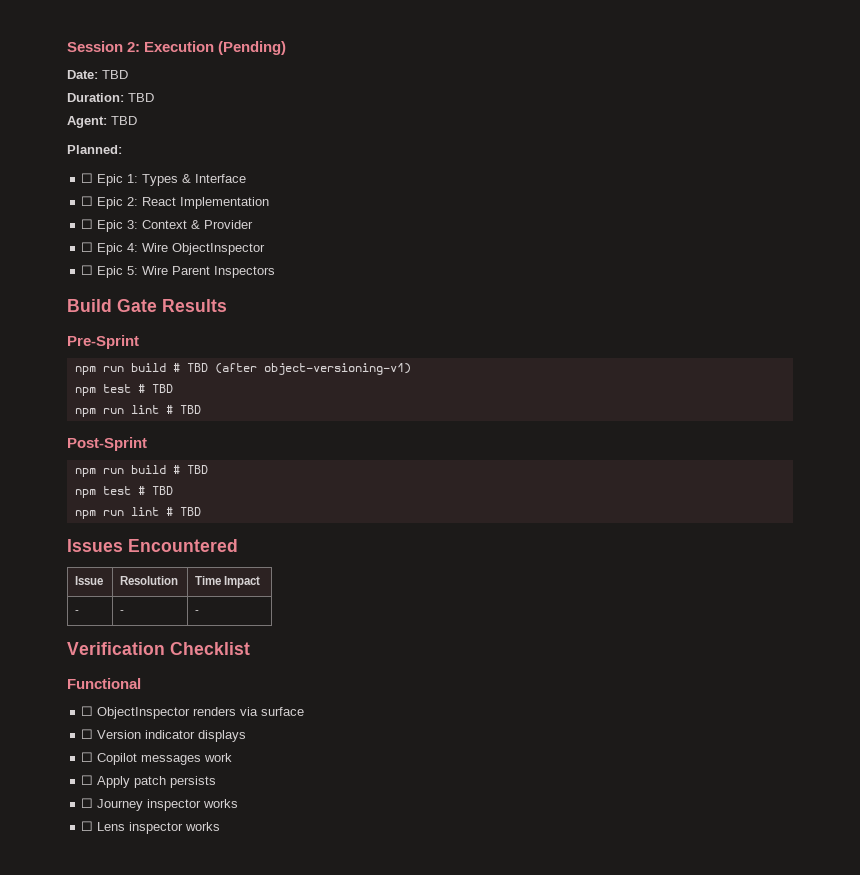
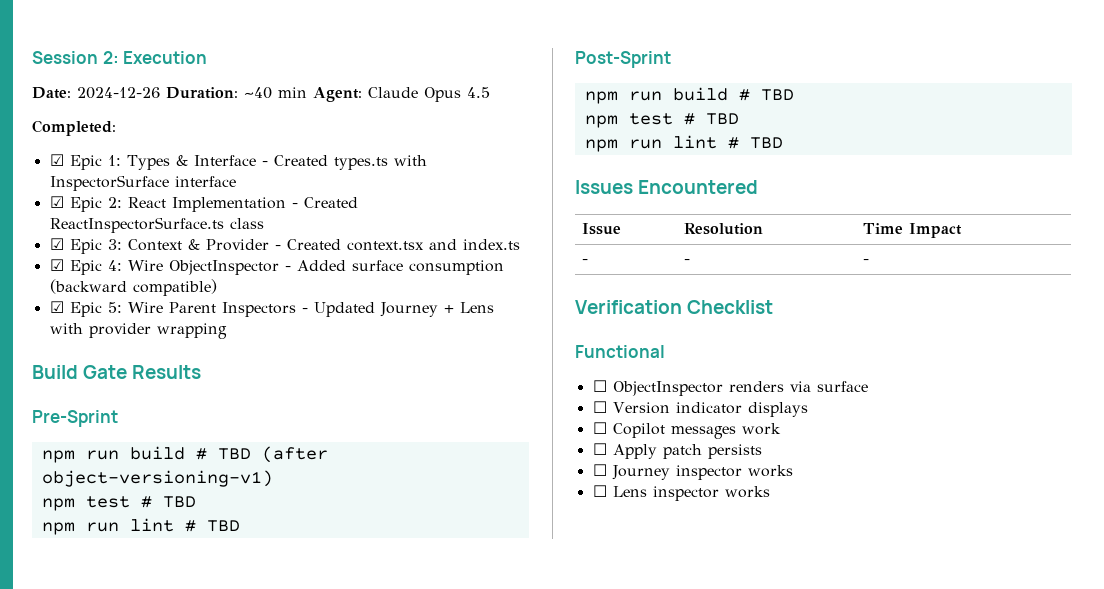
[218,41,287,55] (Pending) -> (208, 57) none
[102,70,128,79] [67,93,154,102] [67,116,137,128] [67,145,122,154] [81,173,94,183] TBD // Duration: TBD // Agent: TBD // Planned: // ☐ -> [77,87,490,102] [32,120,116,136] [49,154,64,166] 2024-12-26 Duration: ~40 min Agent: Claude Opus 4.5 // Completed: // ☑
[81,196,94,206] // ☐ -> [261,155,427,170] [49,175,236,191] [49,196,64,208] - Created types.ts with InspectorSurface interface // ☑
[81,219,94,229] // ☐ -> [291,197,358,208] [49,217,264,233] [49,238,64,250] - Created ReactInspectorSurface.ts class // ☑
[81,242,266,255] [81,265,94,275] // ☐ Epic 4: Wire ObjectInspector // ☐ -> [274,239,520,251] [49,259,504,275] [49,279,217,296] [49,301,64,313] - Created context.tsx and index.ts // ☑ Epic 4: Wire ObjectInspector - Added surface consumption (backward compatible) // ☑
(276, 272) none -> [301,302,494,317] [49,323,227,339] - Updated Journey + Lens with provider wrapping

